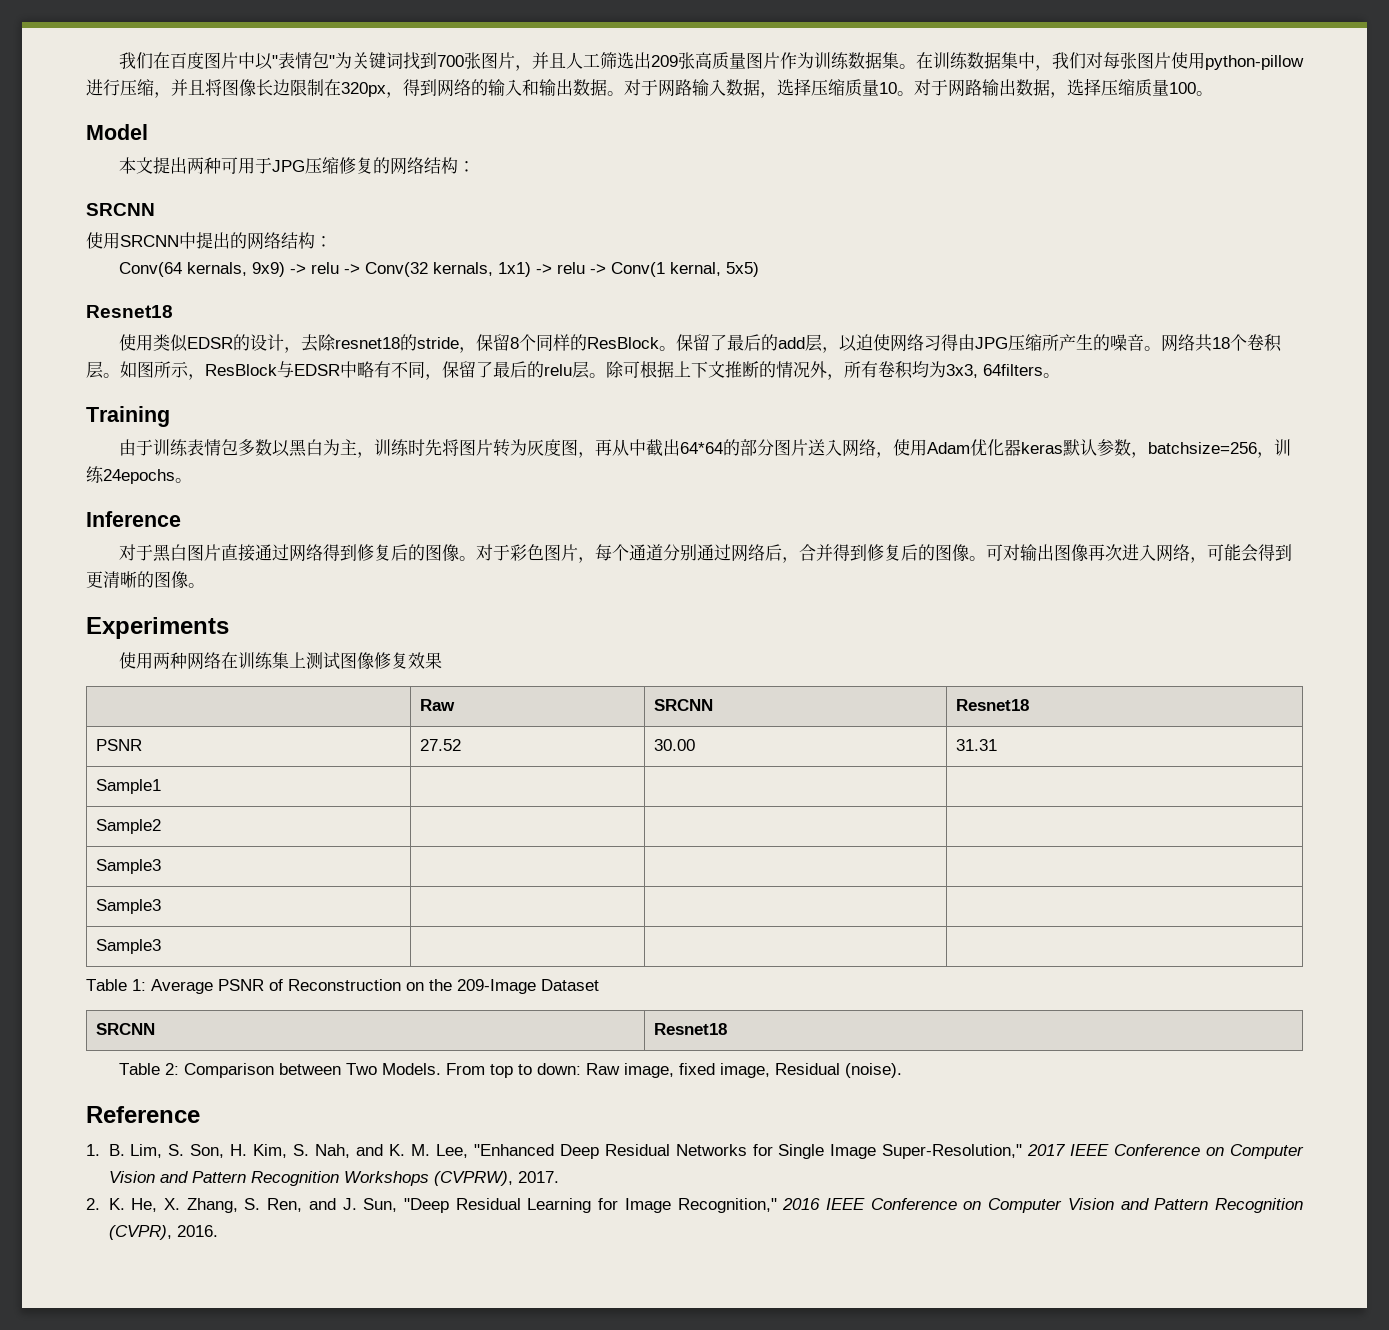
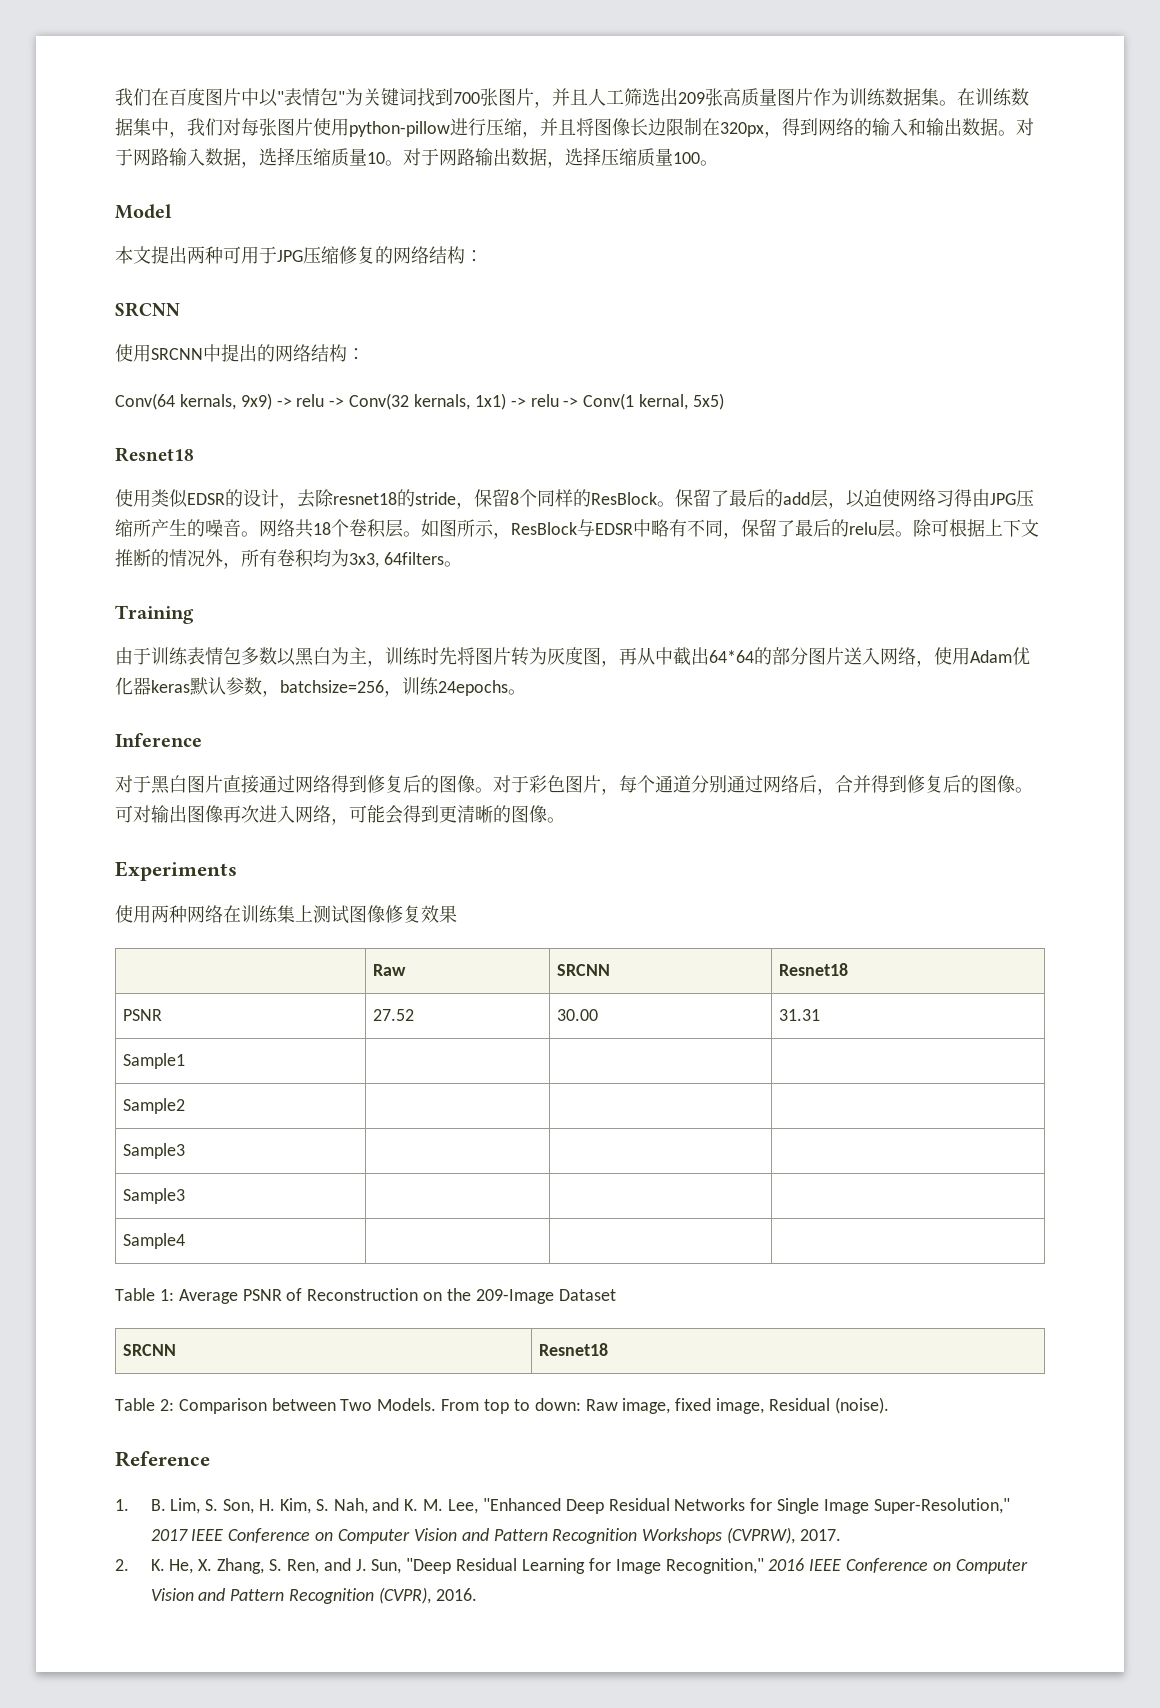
[95,939,161,954] Sample3 -> [123,1233,186,1249] Sample4

